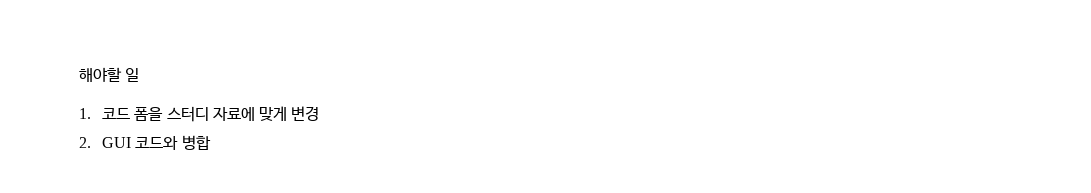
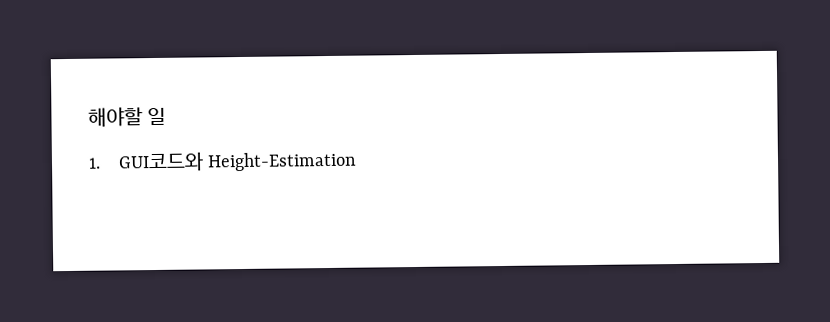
[101,106,320,122] [79,135,211,150] 코드 폼을 스터디 자료에 맞게 변경 // 2. GUI 코드와 병합 -> [118,151,358,172] GUI코드와 Height-Estimation

